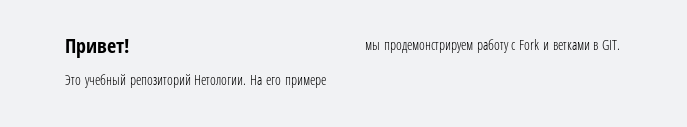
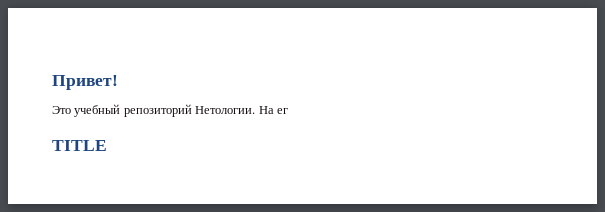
[265,77,326,88] [365,39,621,53] его примере мы продемонстрируем работу с Fork и ветками в GIT. -> [276,108,288,114] [52,140,107,151] ег // TITLE

